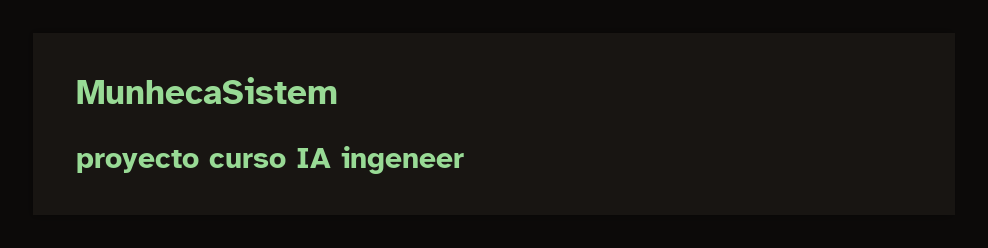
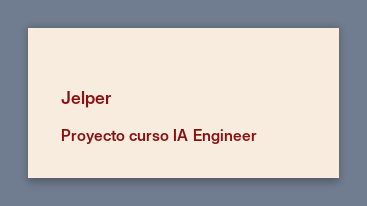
[76,77,338,104] [76,150,199,173] MunhecaSistem // proyecto -> [61,91,111,108] [61,129,125,144] Jelper // Proyecto
[341,146,464,174] ingeneer -> [192,129,257,144] Engineer

